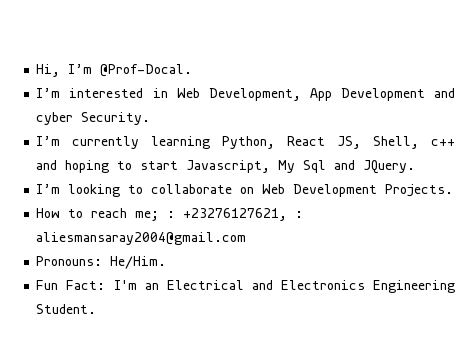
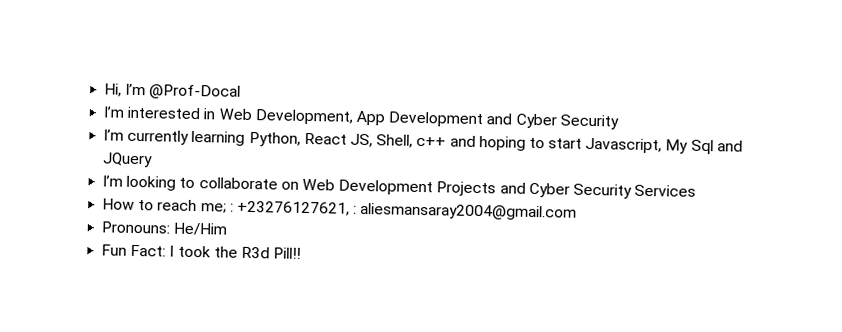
[100,64,193,77] @Prof-Docal. -> [149,84,242,100] @Prof-Docal
[36,112,151,125] cyber Security. -> [515,113,619,130] Cyber Security
[363,160,416,174] JQuery. -> [102,152,154,168] JQuery
[385,184,454,197] Projects. -> [436,181,697,199] Projects and Cyber Security Services
[110,256,167,269] He/Him. -> [173,222,228,236] He/Him
[113,280,455,293] [36,304,97,314] I'm an Electrical and Electronics Engineering Student. -> [169,245,302,259] I took the R3d Pill‼

